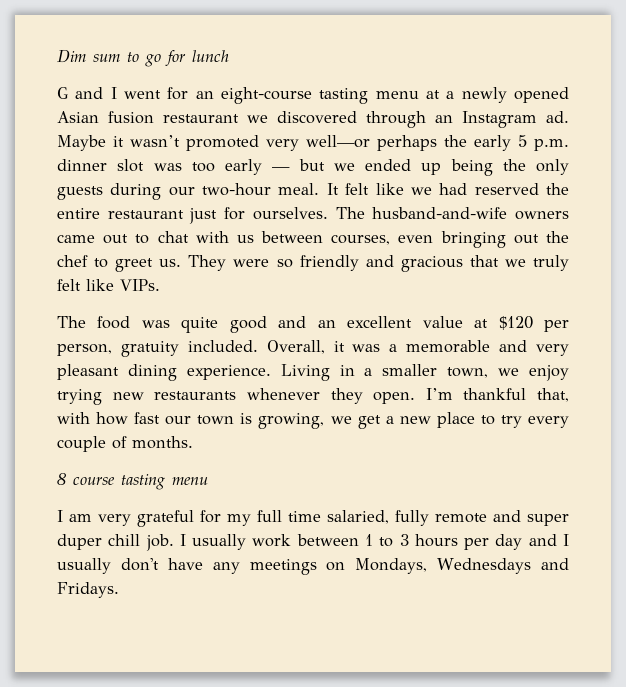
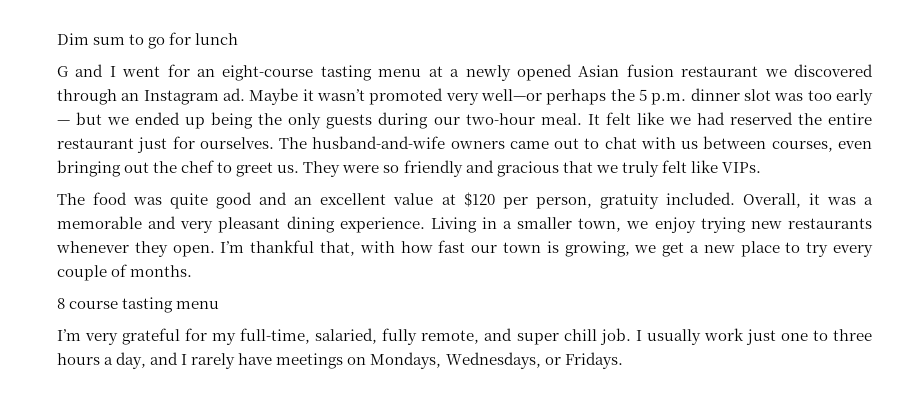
[474,135,511,151] early -> (635, 95) none
[57,510,92,522] I am -> [57,329,81,341] I’m
[257,510,321,522] full time -> [240,328,311,344] full-time,
[435,513,487,523] remote -> [421,330,480,344] remote,
[57,534,102,550] duper -> (559, 339) none
[296,534,569,550] [57,558,240,574] between 1 to 3 hours per day and I usually don't have any -> [745,329,873,345] [57,352,273,369] just one to three hours a day, and I rarely have
[437,558,569,574] Wednesdays and -> [445,352,561,369] Wednesdays, or

